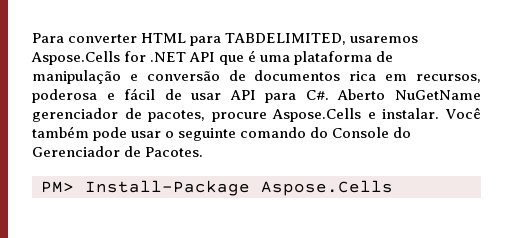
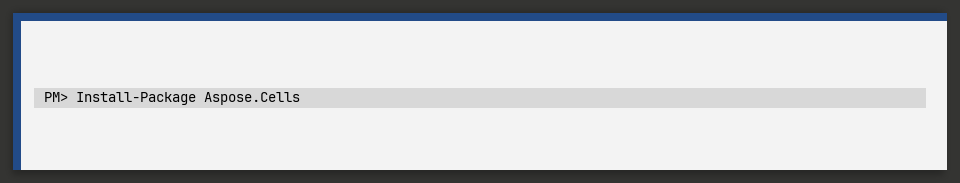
[32,33,419,46] [31,50,394,65] [32,70,481,84] [32,88,481,103] [32,107,481,122] [32,126,412,141] [32,146,204,157] Para converter HTML para TABDELIMITED, usaremos Aspose.Cells for .NET API que é uma plataforma de manipulação e conversão de documentos rica em recursos, poderosa e fácil de usar API para C#. Aberto NuGetName gerenciador de pacotes, procure Aspose.Cells e instalar. Você também pode usar o seguinte comando do Console do Gerenciador de Pacotes. // -> (43, 97) none

